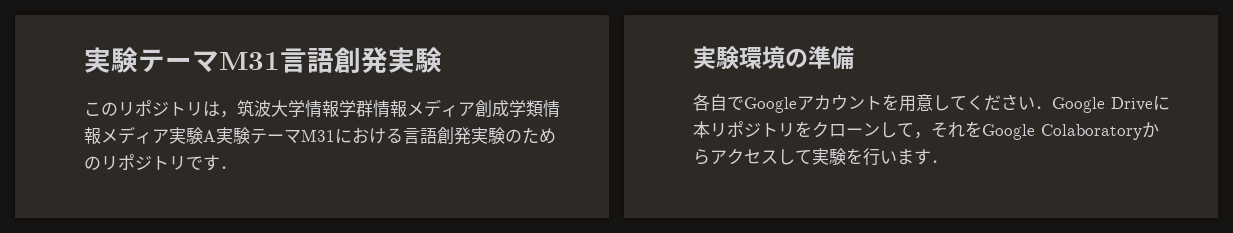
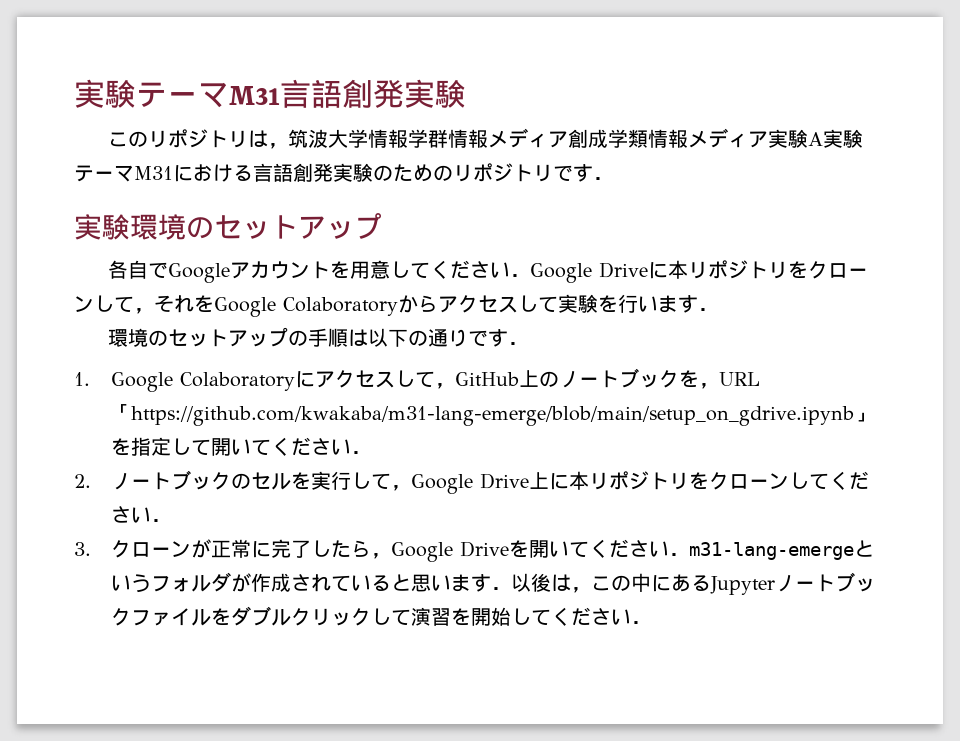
[808,46,854,70] 準備 -> [214,213,382,239] セットアップ
(948, 161) none -> [108,327,529,347] [74,368,761,392] [111,404,875,426] [111,437,372,456] [74,470,870,494] [111,506,172,523] [74,539,875,562] [111,572,876,595] [111,606,652,626] // 環境のセットアップの手順は以下の通りです． // 1. Google Colaboratoryにアクセスして，GitHub上のノートブックを，URL「https://github.com/kwakaba/m31-lang-emerge/blob/main/setup_on_gdrive.ipynb」を指定して開いてください． // 2.ノートブックのセルを実行して，Google Drive上に本リポジトリをクローンしてください． // 3.クローンが正常に完了したら，Google Driveを開いてください．m31-lang-emergeというフォルダが作成されていると思います．以後は，この中にあるJupyterノートブックファイルをダブルクリックして演習を開始してください．

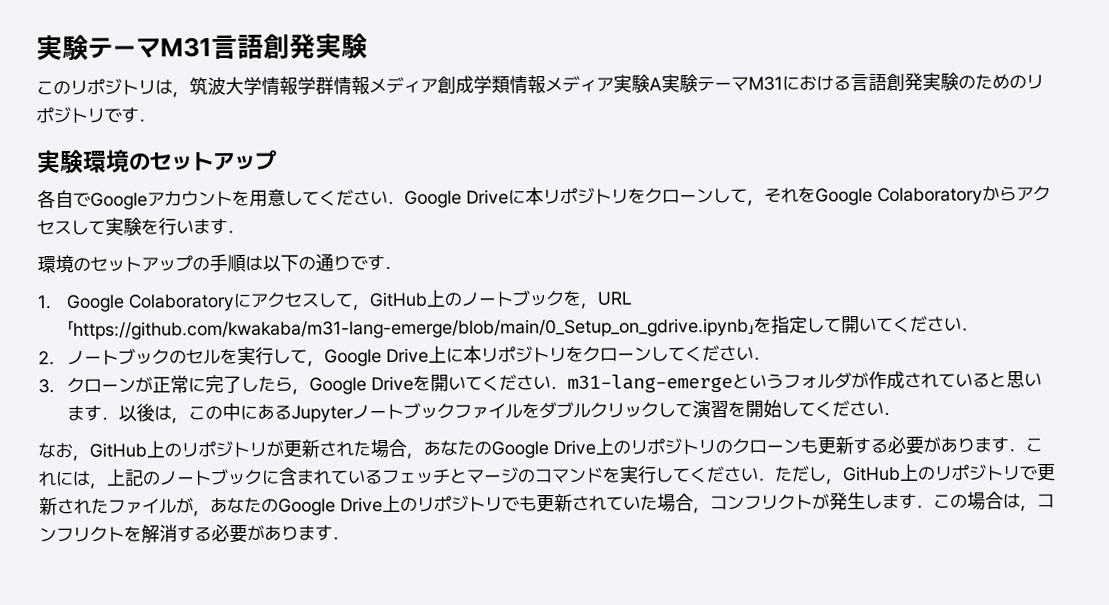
[131,406,855,426] https://github.com/kwakaba/m31-lang-emerge/blob/main/setup_on_gdrive.ipynb -> [72,317,749,340] https://github.com/kwakaba/m31-lang-emerge/blob/main/0_Setup_on_gdrive.ipynb
(652, 622) none -> [38,435,1043,461] [39,463,1056,489] [39,491,1055,517] [39,523,350,544] // なお，GitHub上のリポジトリが更新された場合，あなたのGoogle Drive上のリポジトリのクローンも更新する必要があります．これには，上記のノートブックに含まれているフェッチとマージのコマンドを実行してください．ただし，GitHub上のリポジトリで更新されたファイルが，あなたのGoogle Drive上のリポジトリでも更新されていた場合，コンフリクトが発生します．この場合は，コンフリクトを解消する必要があります．

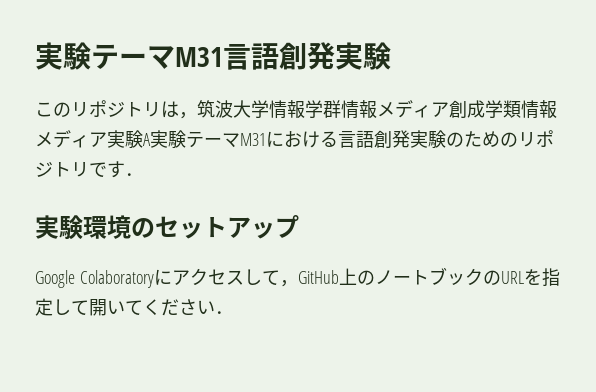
[37,185,1051,210] [37,217,245,237] [37,253,402,274] [37,295,52,310] 各自でGoogleアカウントを用意してください．Google Driveに本リポジトリをクローンして，それをGoogle Colaboratoryからアクセスして実験を行います． // 環境のセットアップの手順は以下の通りです． // 1. -> (299, 226) none
[562,289,633,309] [66,317,755,340] を，URL「https://github.com/kwakaba/m31-lang-emerge/blob/main/0_Setup_on_gdrive.ipynb」 -> [482,270,524,285] のURL
[38,344,771,367] [38,370,1042,395] [66,399,901,424] [38,435,1043,461] [39,463,1056,489] [39,491,1055,517] [39,523,350,544] // 2.ノートブックのセルを実行して，Google Drive上に本リポジトリをクローンしてください． // 3.クローンが正常に完了したら，Google Driveを開いてください．m31-lang-emergeというフォルダが作成されていると思います．以後は，この中にあるJupyterノートブックファイルをダブルクリックして演習を開始してください． // なお，GitHub上のリポジトリが更新された場合，あなたのGoogle Drive上のリポジトリのクローンも更新する必要があります．これには，上記のノートブックに含まれているフェッチとマージのコマンドを実行してください．ただし，GitHub上のリポジトリで更新されたファイルが，あなたのGoogle Drive上のリポジトリでも更新されていた場合，コンフリクトが発生します．この場合は，コンフリクトを解消する必要があります． -> (233, 312) none

